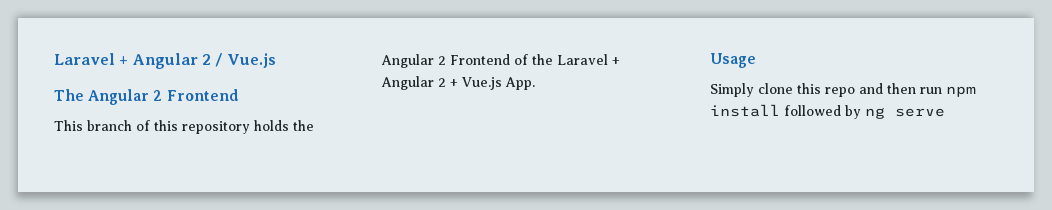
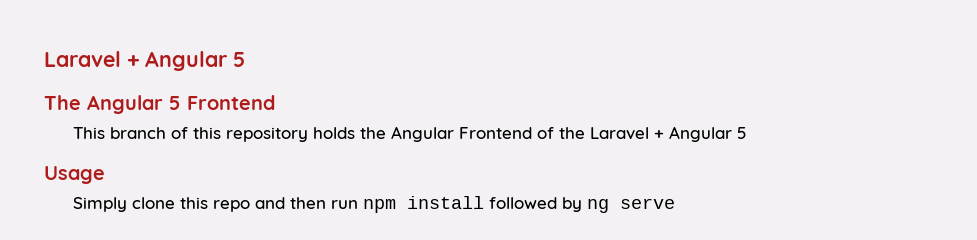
[54,53,276,69] Laravel + Angular 2 / Vue.js -> [44,51,245,71] Laravel + Angular 5
[153,90,163,101] 2 -> [169,96,181,110] 5
[438,56,446,65] 2 -> (455, 134) none
[438,77,535,90] 2 + Vue.js App. -> [737,127,748,139] 5

